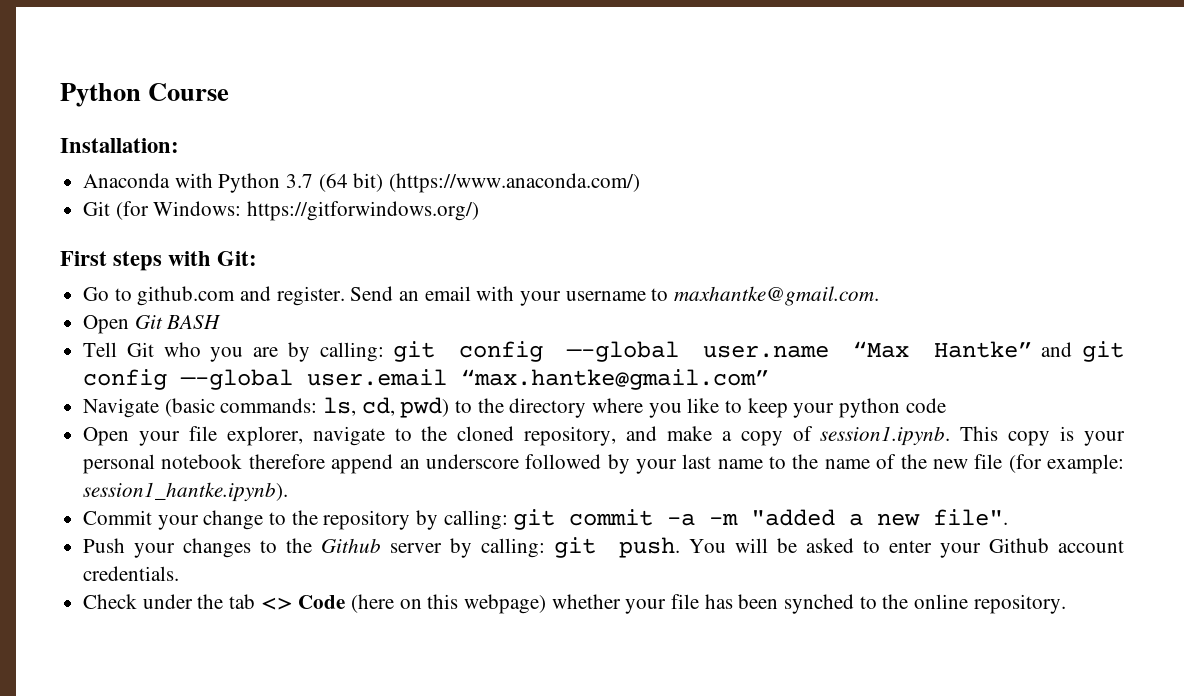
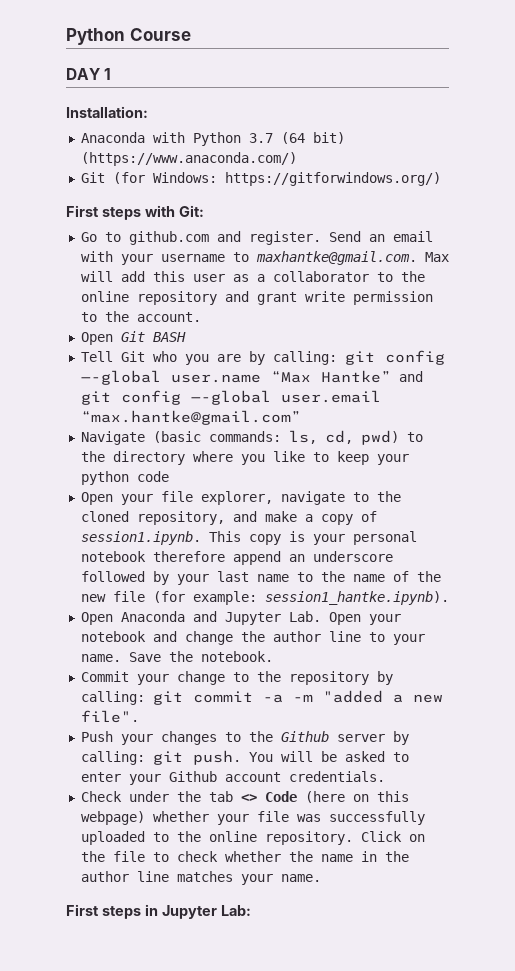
(230, 92) none -> [66,68,112,80] // DAY 1
(880, 296) none -> [424,252,449,262] [80,271,425,282] [80,291,433,305] [80,311,201,322] Max will add this user as a collaborator to the online repository and grant write permission to the account.
(289, 492) none -> [80,611,401,625] [80,631,425,645] [80,651,273,662] // Open Anaconda and Jupyter Lab. Open your notebook and change the author line to your name. Save the notebook.
[704,594,855,614] has been synched -> [296,811,425,825] [80,831,145,845] was successfully uploaded
(1066, 604) none -> [360,831,425,842] [80,851,409,862] [80,871,321,885] [66,904,251,919] Click on the file to check whether the name in the author line matches your name. // First steps in Jupyter Lab:

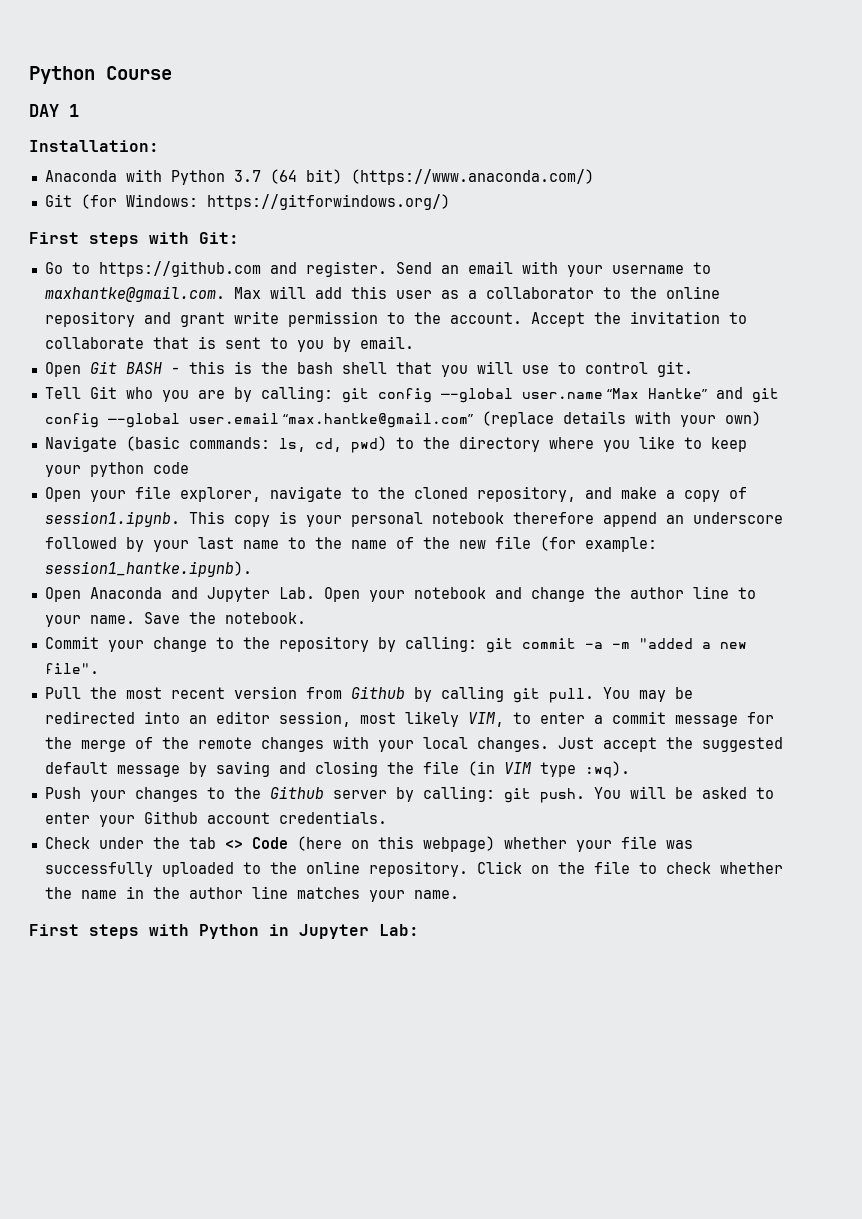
[128,231,209,245] github.com -> [98,261,261,277] https://github.com
[80,331,186,345] // Open Git BASH -> [530,311,747,327] [44,336,414,352] [44,361,693,377] Accept the invitation to collaborate that is sent to you by email. // Open Git BASH - this is the bash shell that you will use to control git.
(301, 417) none -> [481,411,761,427] (replace details with your own)
(139, 716) none -> [44,686,693,703] [44,711,774,727] [44,736,783,752] [44,761,630,778] // Pull the most recent version from Github by calling git pull. You may be redirected into an editor session, most likely VIM, to enter a commit message for the merge of the remote changes with your local changes. Just accept the suggested default message by saving and closing the file (in VIM type :wq).
(141, 912) none -> [149,924,259,939] with Python

